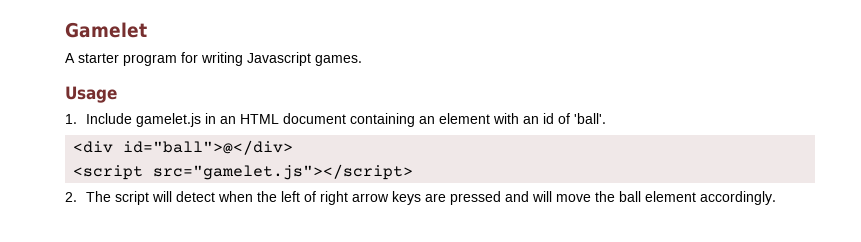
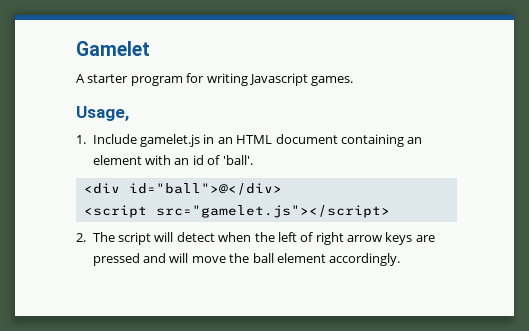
[65,86,117,103] Usage -> [76,106,129,121] Usage,

